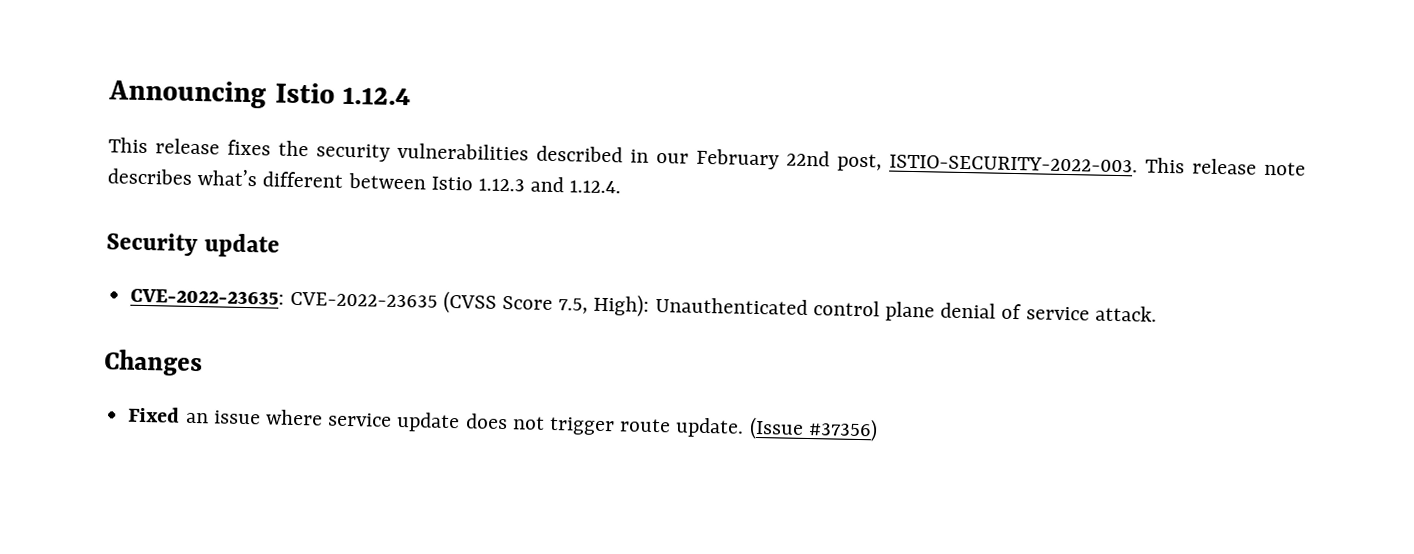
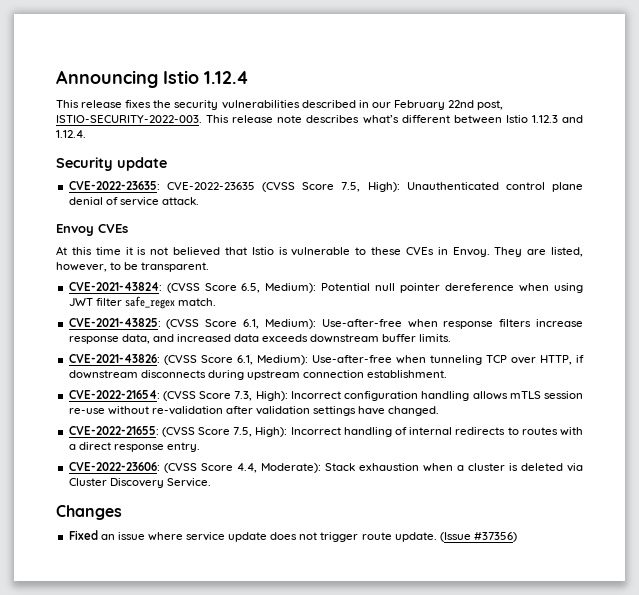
(1157, 313) none -> [56,224,128,236] [56,246,583,257] [56,262,210,272] [68,282,583,293] [68,296,216,309] [68,318,583,329] [68,334,452,344] [68,354,584,365] [68,370,448,380] [68,390,583,401] [68,406,440,416] [68,426,583,437] [68,442,200,452] [68,462,583,473] [68,478,211,488] // Envoy CVEs // At this time it is not believed that Istio is vulnerable to these CVEs in Envoy. They are listed, however, to be transparent. // CVE-2021-43824: (CVSS Score 6.5, Medium): Potential null pointer dereference when using JWT filter safe_regex match. // CVE-2021-43825: (CVSS Score 6.1, Medium): Use-after-free when response filters increase response data, and increased data exceeds downstream buffer limits. // CVE-2021-43826: (CVSS Score 6.1, Medium): Use-after-free when tunneling TCP over HTTP, if downstream disconnects during upstream connection establishment. // CVE-2022-21654: (CVSS Score 7.3, High): Incorrect configuration handling allows mTLS session re-use without re-validation after validation settings have changed. // CVE-2022-21655: (CVSS Score 7.5, High): Incorrect handling of internal redirects to routes with a direct response entry. // CVE-2022-23606: (CVSS Score 4.4, Moderate): Stack exhaustion when a cluster is deleted via Cluster Discovery Service.

